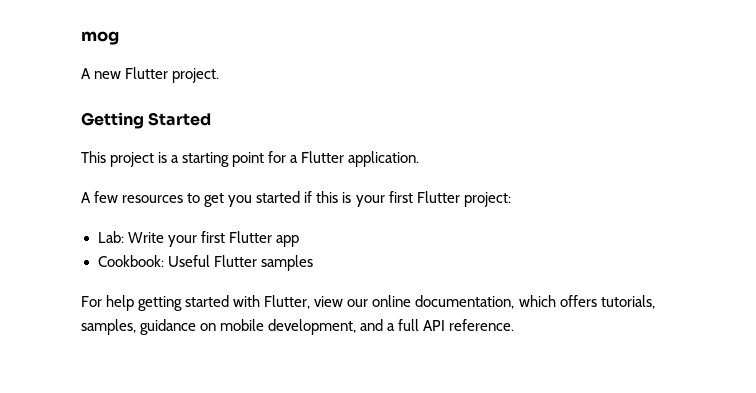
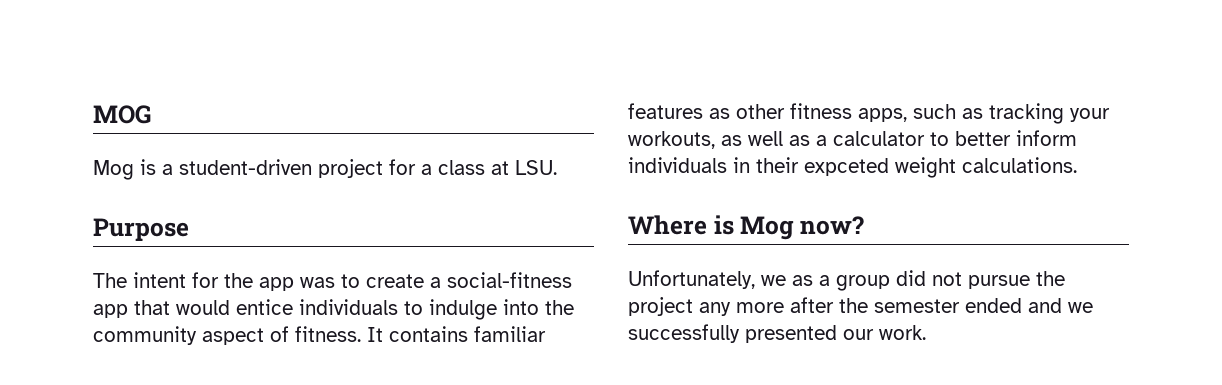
[81,31,119,45] [81,67,220,83] [81,112,212,129] [81,151,420,167] [81,191,511,207] [97,231,299,247] [97,255,313,271] [81,295,655,311] [81,319,515,335] mog // A new Flutter project. // Getting Started // This project is a starting point for a Flutter application. // A few resources to get you started if this is your first Flutter project: // Lab: Write your first Flutter app // Cookbook: Useful Flutter samples // For help getting started with Flutter, view our online documentation, which offers tutorials, samples, guidance on mobile development, and a full API reference. -> [93,105,151,124] [93,159,557,180] [93,218,189,241] [93,272,572,291] [93,299,574,320] [93,326,546,345] [628,103,1110,124] [628,130,1077,149] [628,157,1077,178] [628,215,864,240] [628,270,1065,291] [628,297,1093,316] [628,324,926,343] MOG // Mog is a student-driven project for a class at LSU. // Purpose // The intent for the app was to create a social-fitness app that would entice individuals to indulge into the community aspect of fitness. It contains familiar features as other fitness apps, such as tracking your workouts, as well as a calculator to better inform individuals in their expceted weight calculations. // Where is Mog now? // Unfortunately, we as a group did not pursue the project any more after the semester ended and we successfully presented our work.

